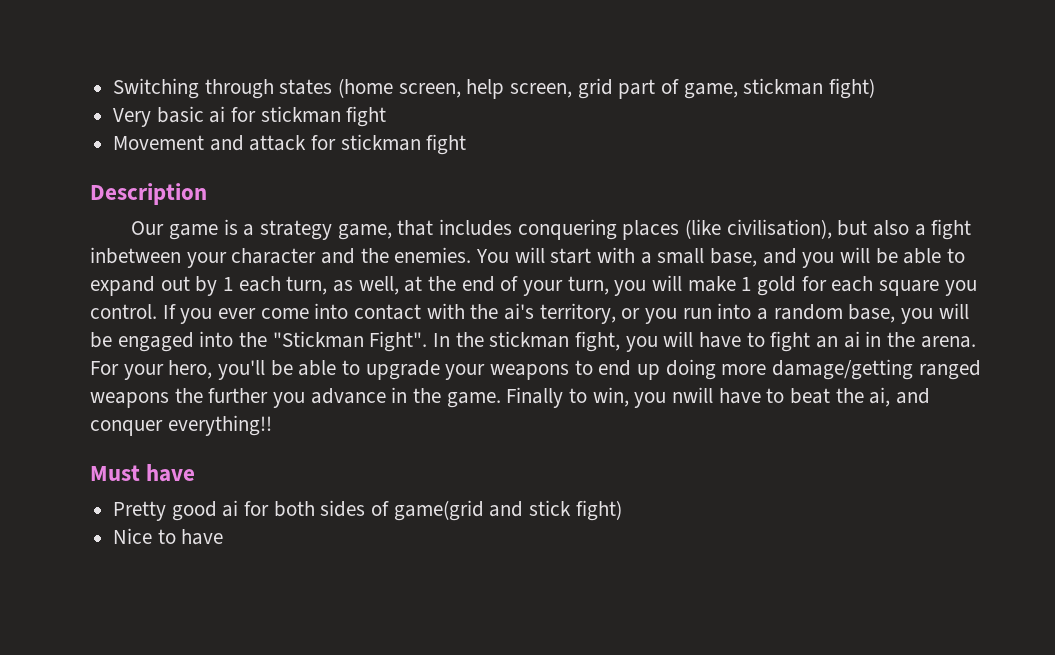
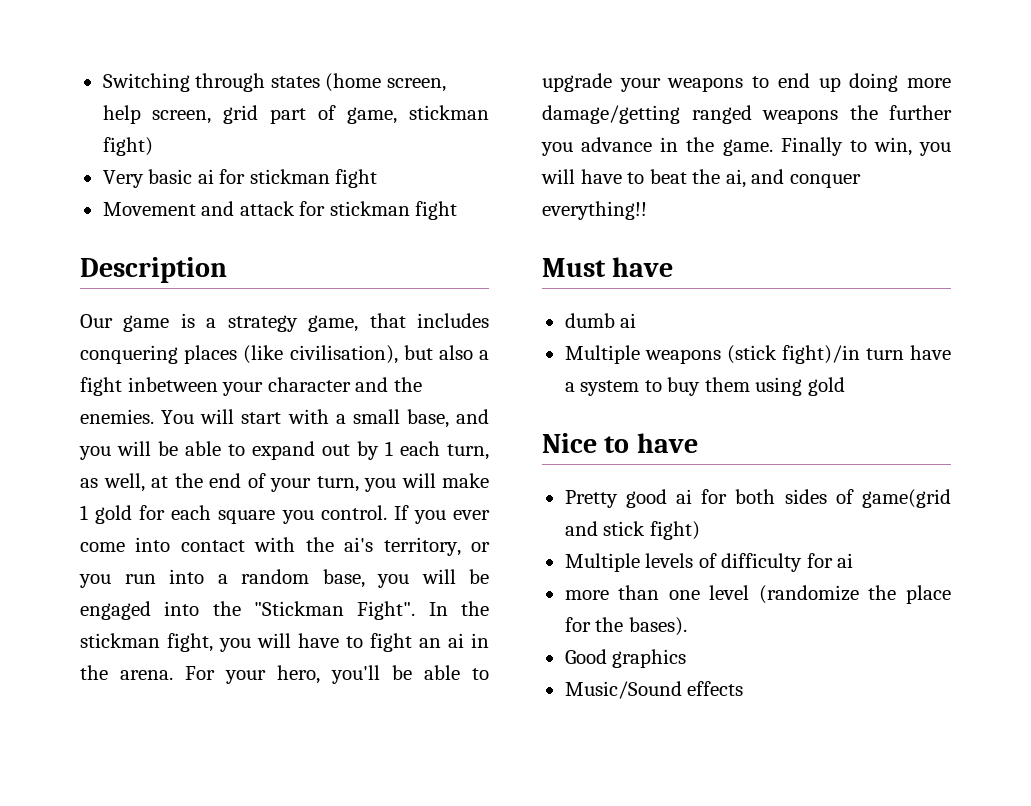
[672,387,714,403] nwill -> [541,169,575,184] will
(196, 473) none -> [564,313,637,328] [564,345,951,364] [564,377,845,396] [542,433,698,453] // dumb ai // Multiple weapons (stick fight)/in turn have a system to buy them using gold // Nice to have
[113,528,224,545] Nice to have -> [564,553,854,572] [564,585,951,604] [564,617,687,636] [564,649,687,668] [564,681,744,699] Multiple levels of difficulty for ai // more than one level (randomize the place for the bases). // Good graphics // Music/Sound effects

